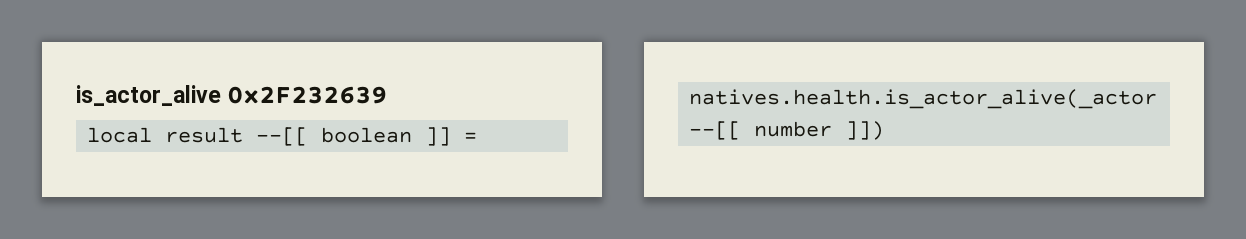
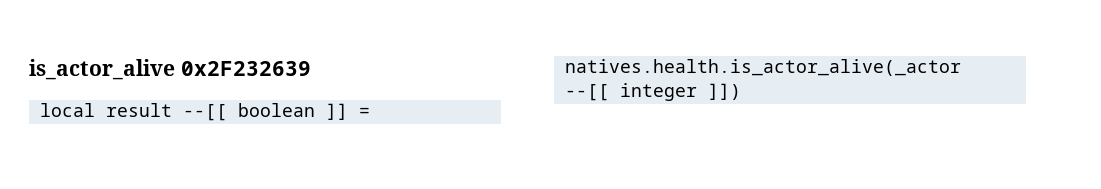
[754,121,833,137] number -> [620,83,698,101] integer

